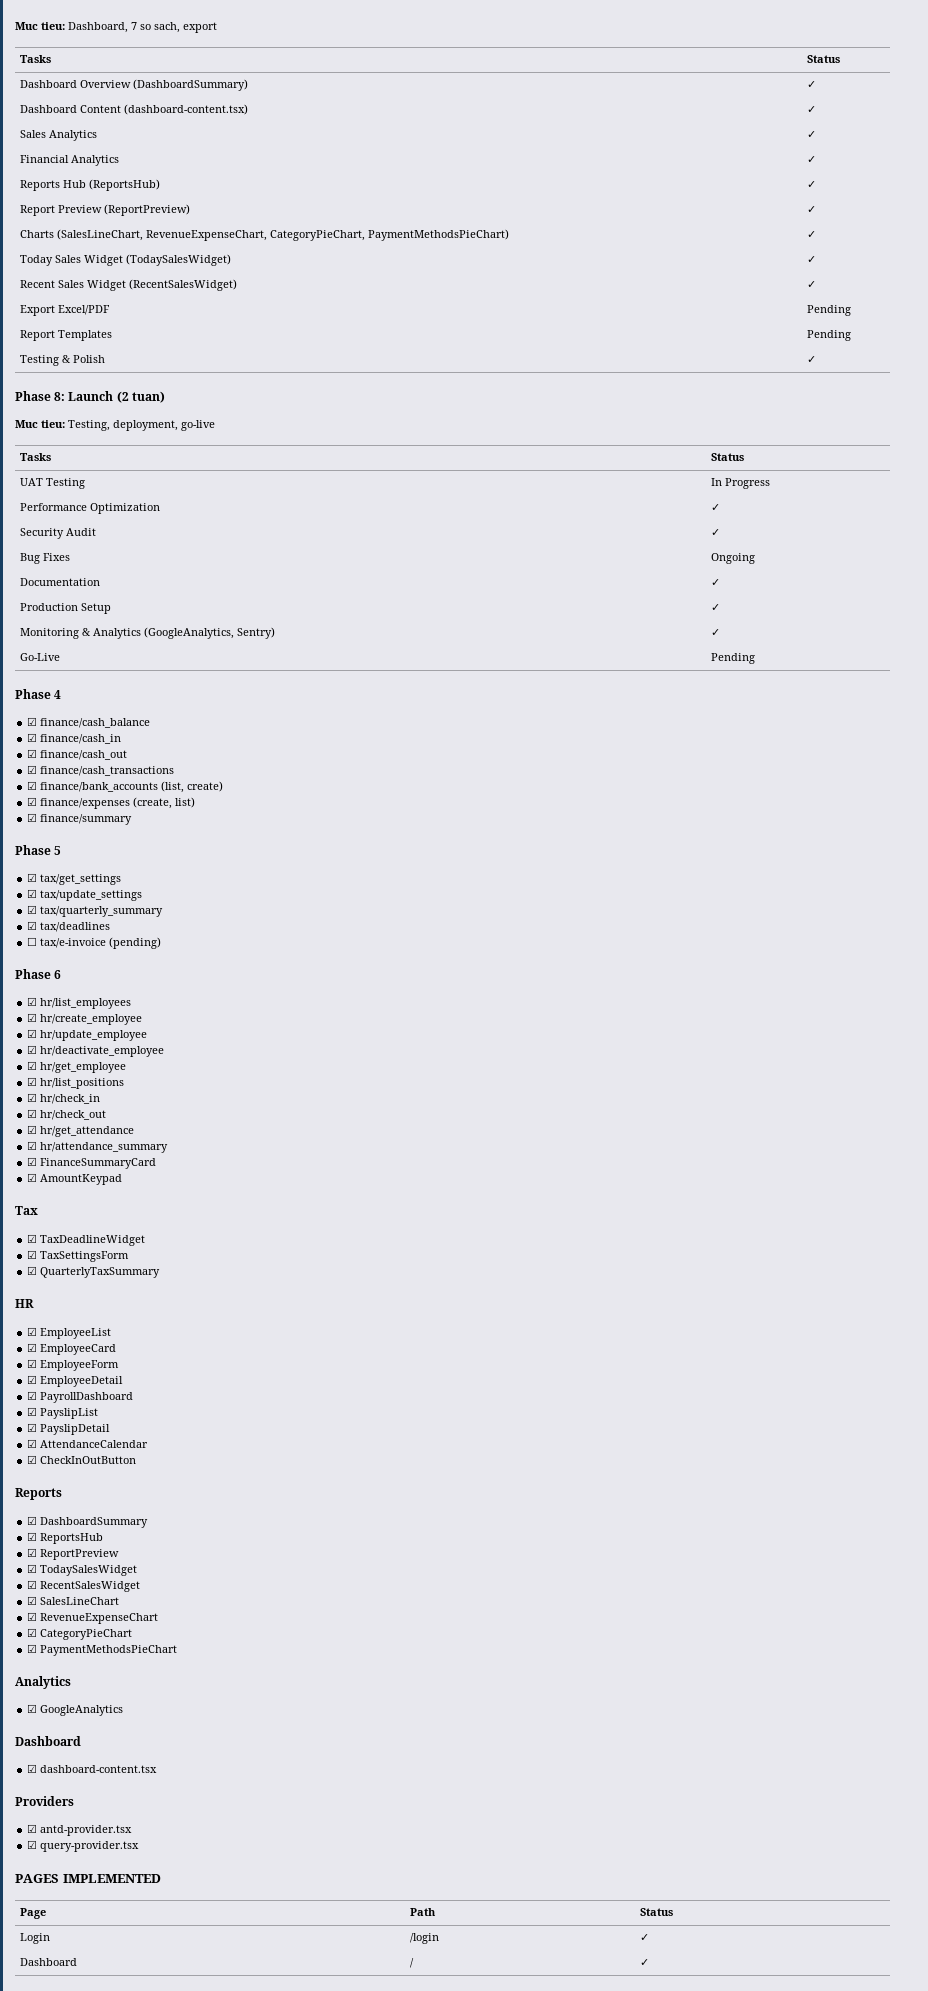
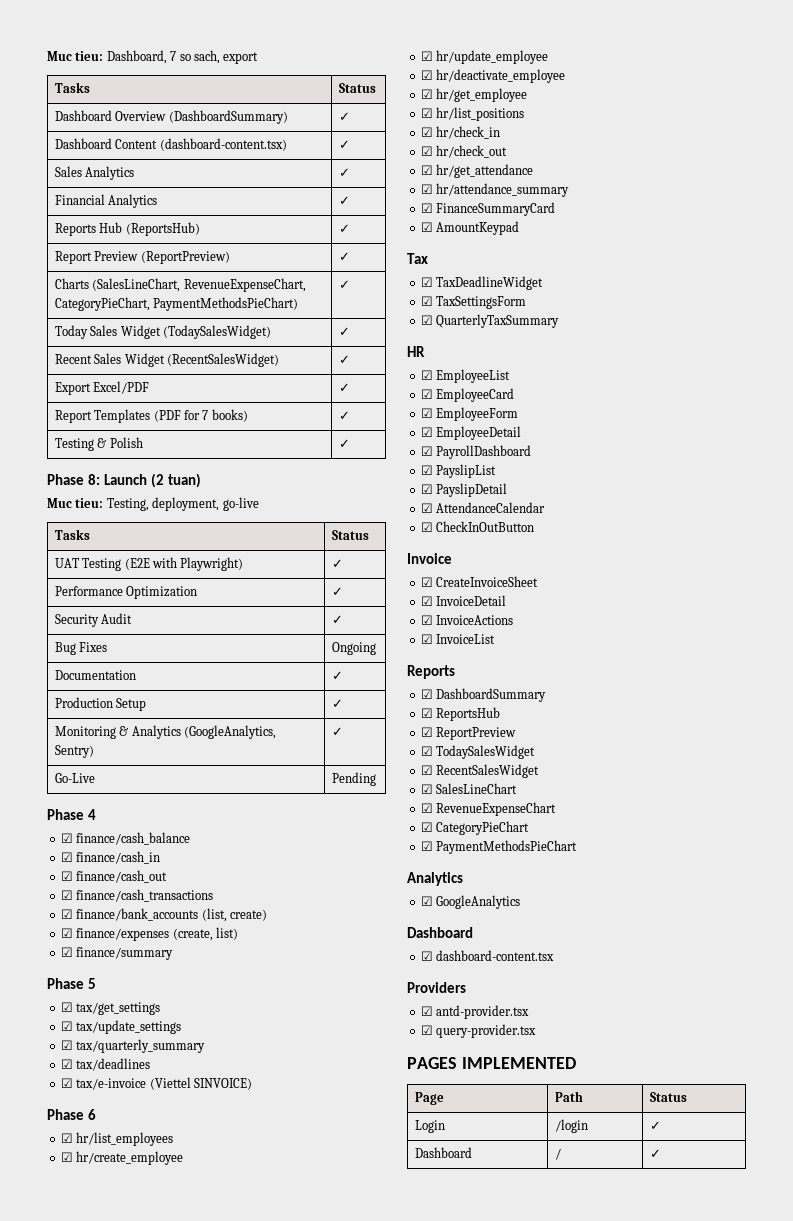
[807,305,852,316] Pending -> [338,383,350,392] ✓
[807,330,852,341] | Pending -> [153,409,248,422] [338,411,350,420] (PDF for 7 books) | ✓
[711,478,771,489] | In Progress -> [124,557,244,571] [331,559,343,568] (E2E with Playwright) | ✓
[27,937,162,949] ☐ tax/e-invoice (pending) -> [60,1077,252,1090] ☑ tax/e-invoice (Viettel SINVOICE)
(137, 1460) none -> [407,553,452,564] [420,576,539,587] [420,595,507,606] [420,615,514,625] [420,634,496,644] // Invoice // ☑ CreateInvoiceSheet // ☑ InvoiceDetail // ☑ InvoiceActions // ☑ InvoiceList

